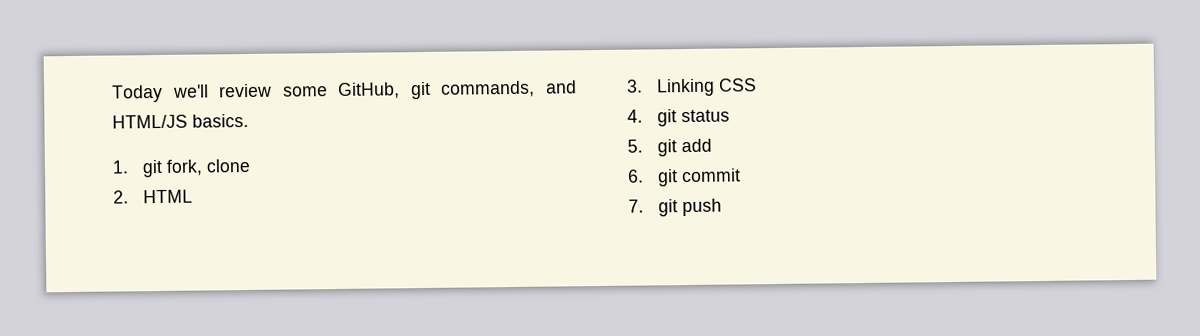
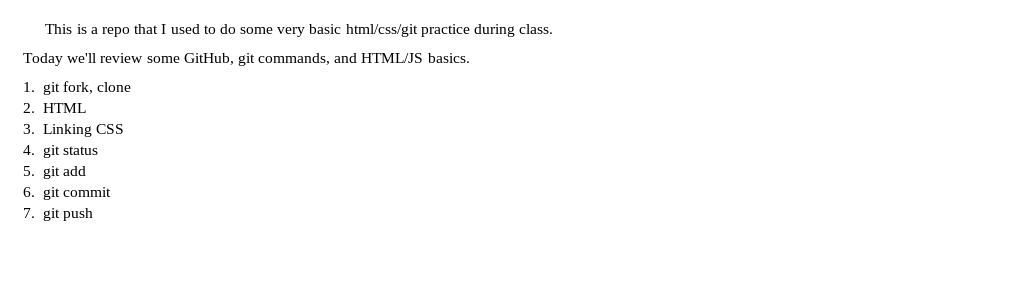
(112, 93) none -> [45,24,554,37] This is a repo that I used to do some very basic html/css/git practice during class. //

